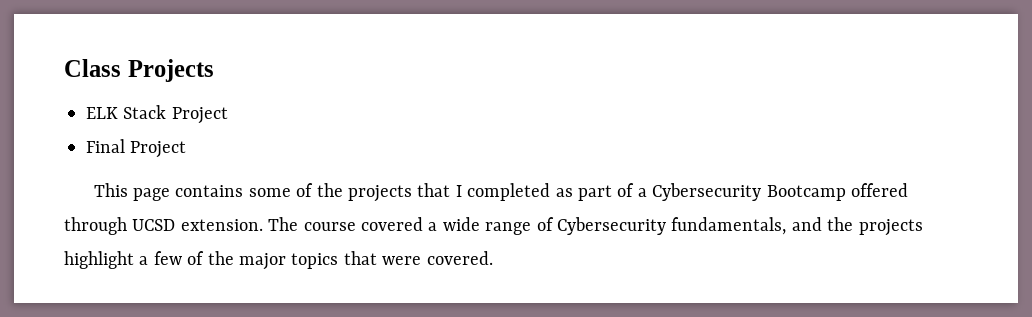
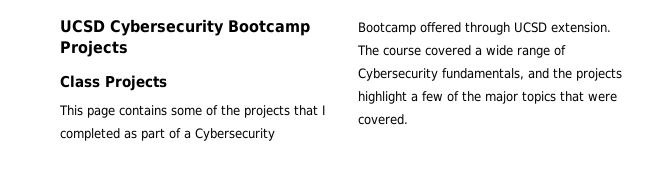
[64,59,214,82] [86,105,228,124] [86,139,187,158] Class Projects // ELK Stack Project // Final Project -> [60,19,310,36] [60,40,128,57] [60,75,167,91] UCSD Cybersecurity Bootcamp Projects // Class Projects

